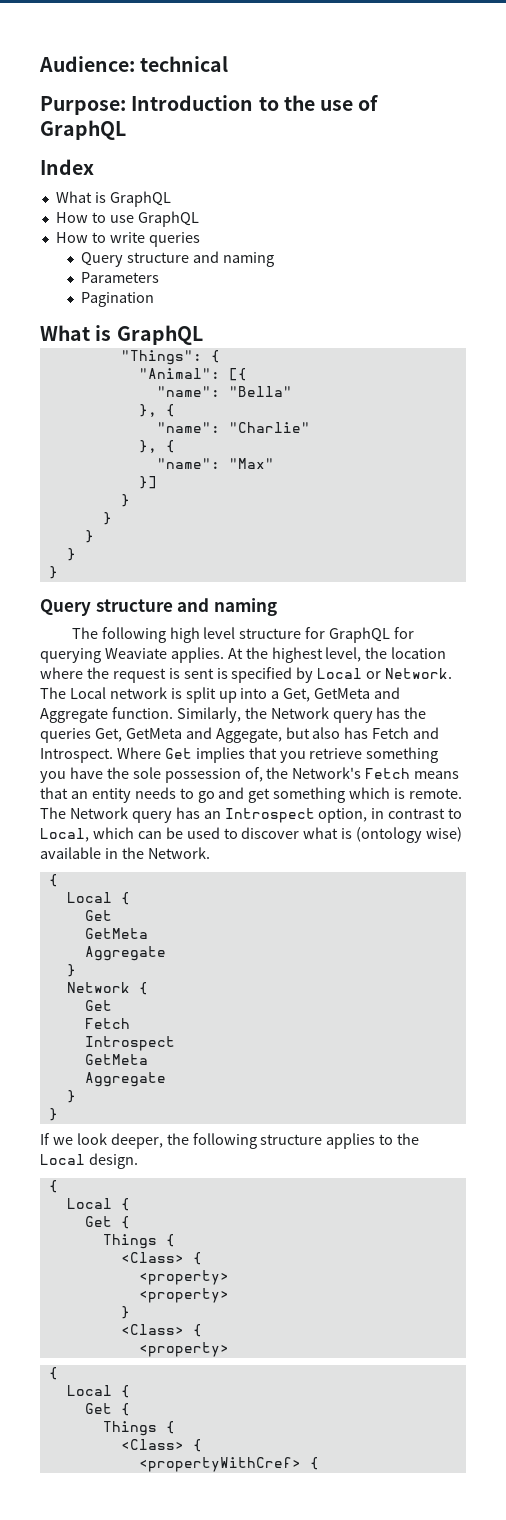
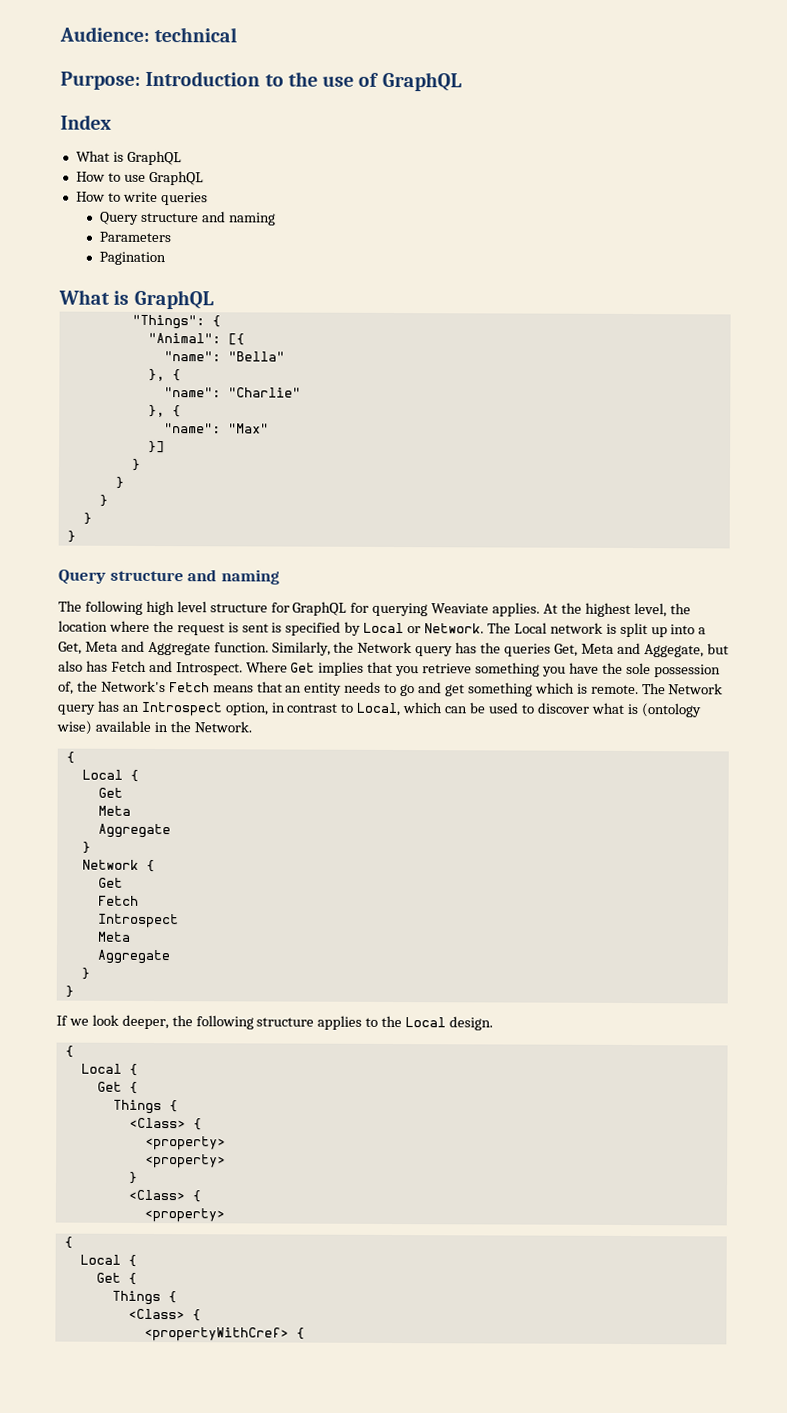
[314,688,371,699] GetMeta -> [84,641,118,652] Meta
[125,728,182,739] GetMeta -> [580,643,614,654] Meta
[84,928,148,939] GetMeta -> [97,805,131,816] Meta
[84,1054,148,1065] GetMeta -> [97,931,131,942] Meta

